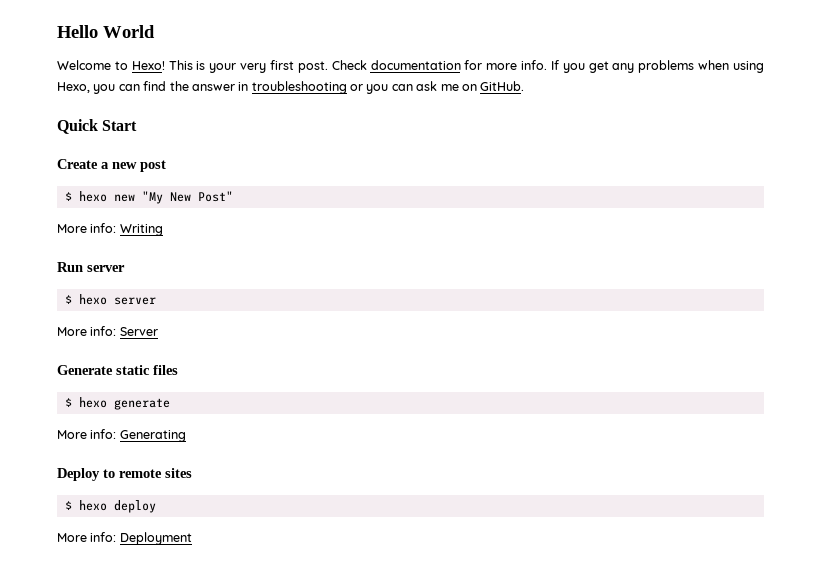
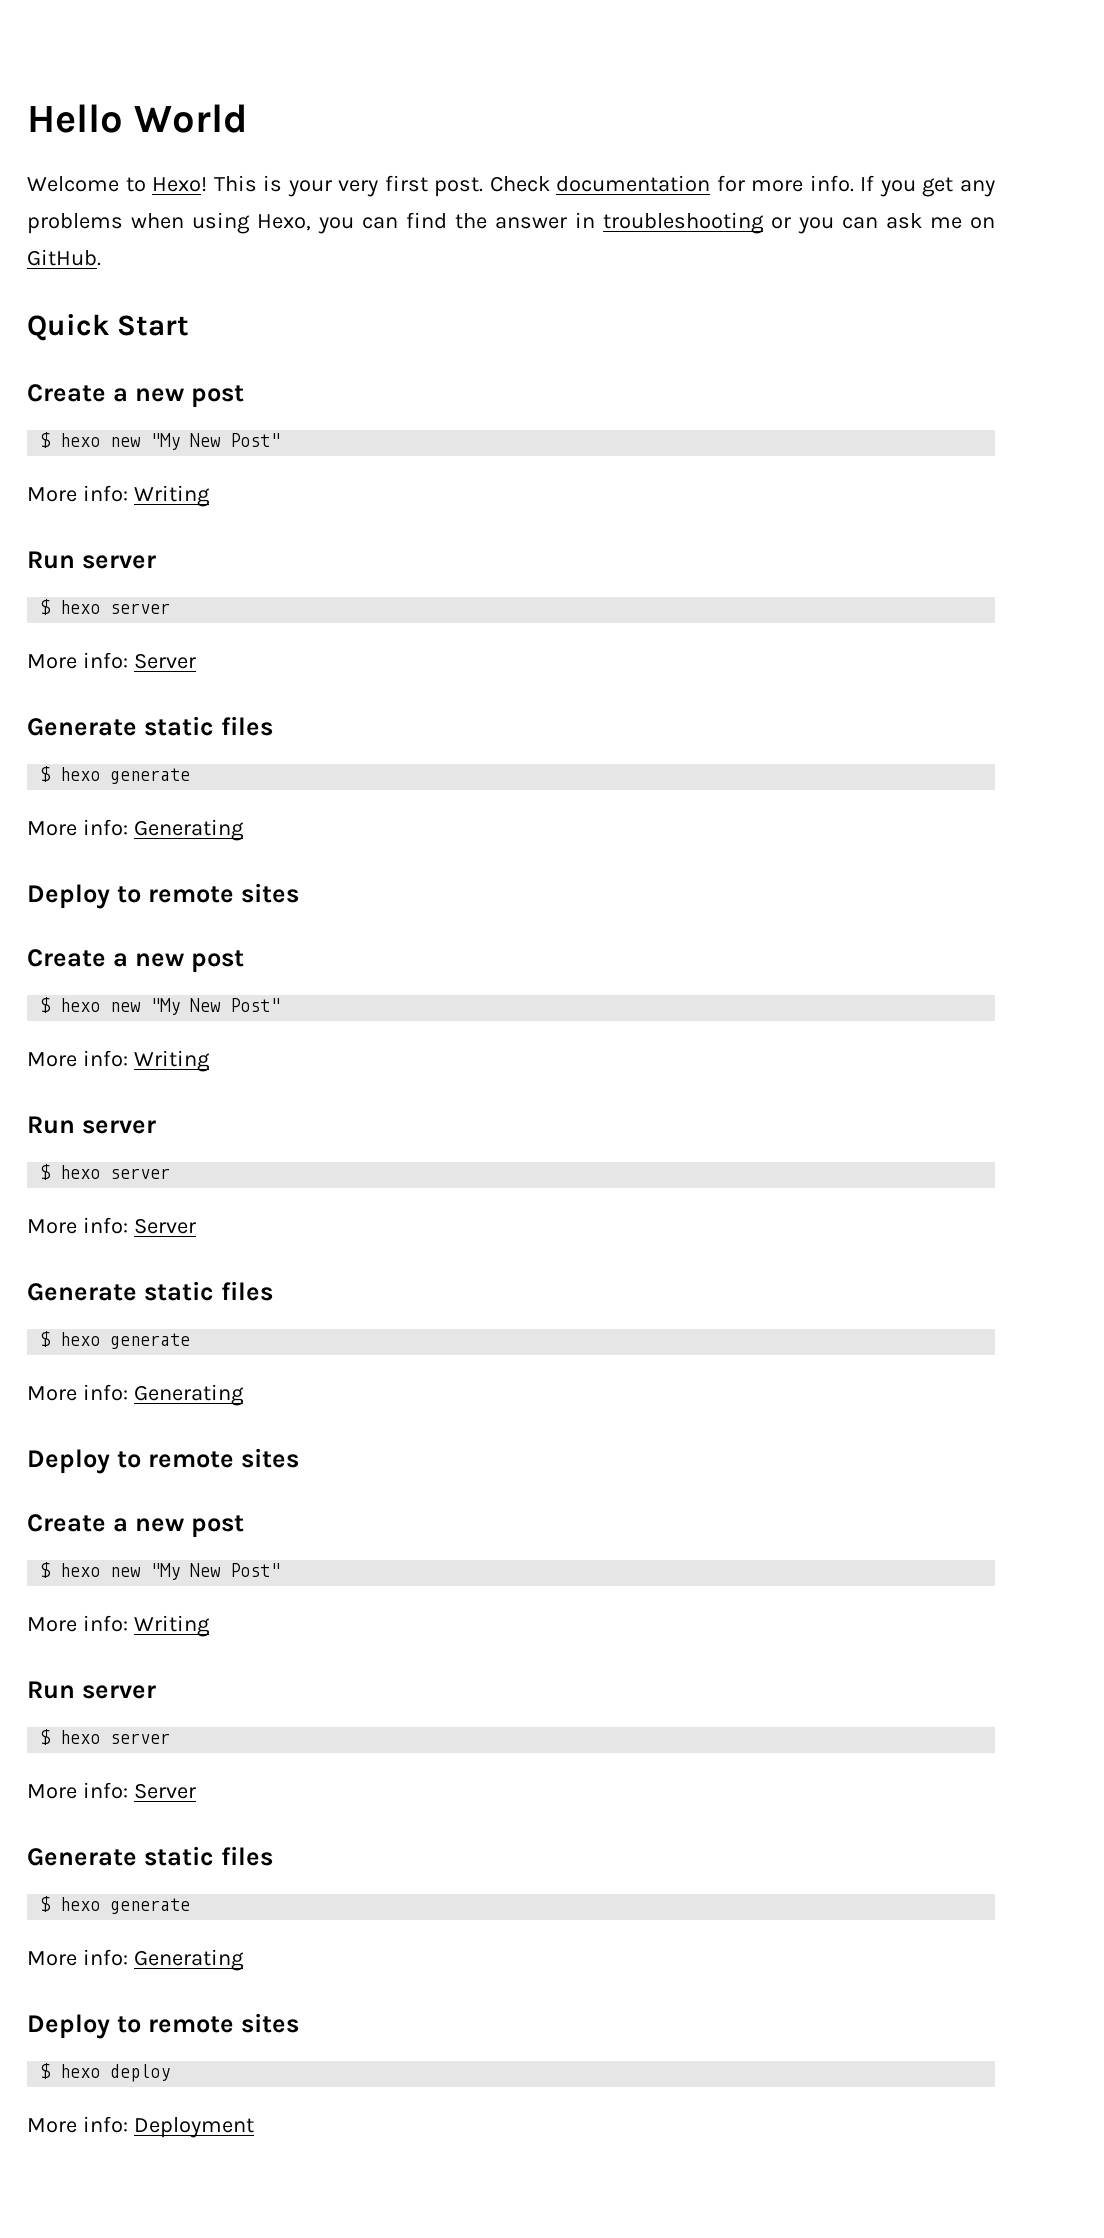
(192, 473) none -> [27,949,244,973] [40,997,281,1015] [27,1050,210,1072] [27,1116,156,1134] [40,1164,171,1180] [27,1217,196,1234] [27,1281,273,1301] [40,1331,191,1349] [27,1384,244,1406] [27,1448,299,1474] [27,1514,244,1538] [40,1562,281,1580] [27,1615,210,1637] [27,1681,156,1699] [40,1729,171,1745] [27,1782,196,1799] [27,1846,273,1866] [40,1896,191,1914] [27,1949,244,1971] [27,2013,299,2039] // Create a new post // $ hexo new "My New Post" // More info: Writing // Run server // $ hexo server // More info: Server // Generate static files // $ hexo generate // More info: Generating // Deploy to remote sites // Create a new post // $ hexo new "My New Post" // More info: Writing // Run server // $ hexo server // More info: Server // Generate static files // $ hexo generate // More info: Generating // Deploy to remote sites

